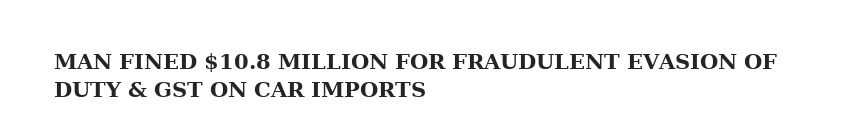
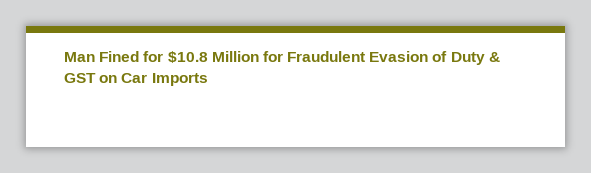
[54,53,777,72] [54,82,426,97] MAN FINED $10.8 MILLION FOR FRAUDULENT EVASION OF DUTY & GST ON CAR IMPORTS -> [64,51,500,65] [64,73,208,86] Man Fined for $10.8 Million for Fraudulent Evasion of Duty & GST on Car Imports

